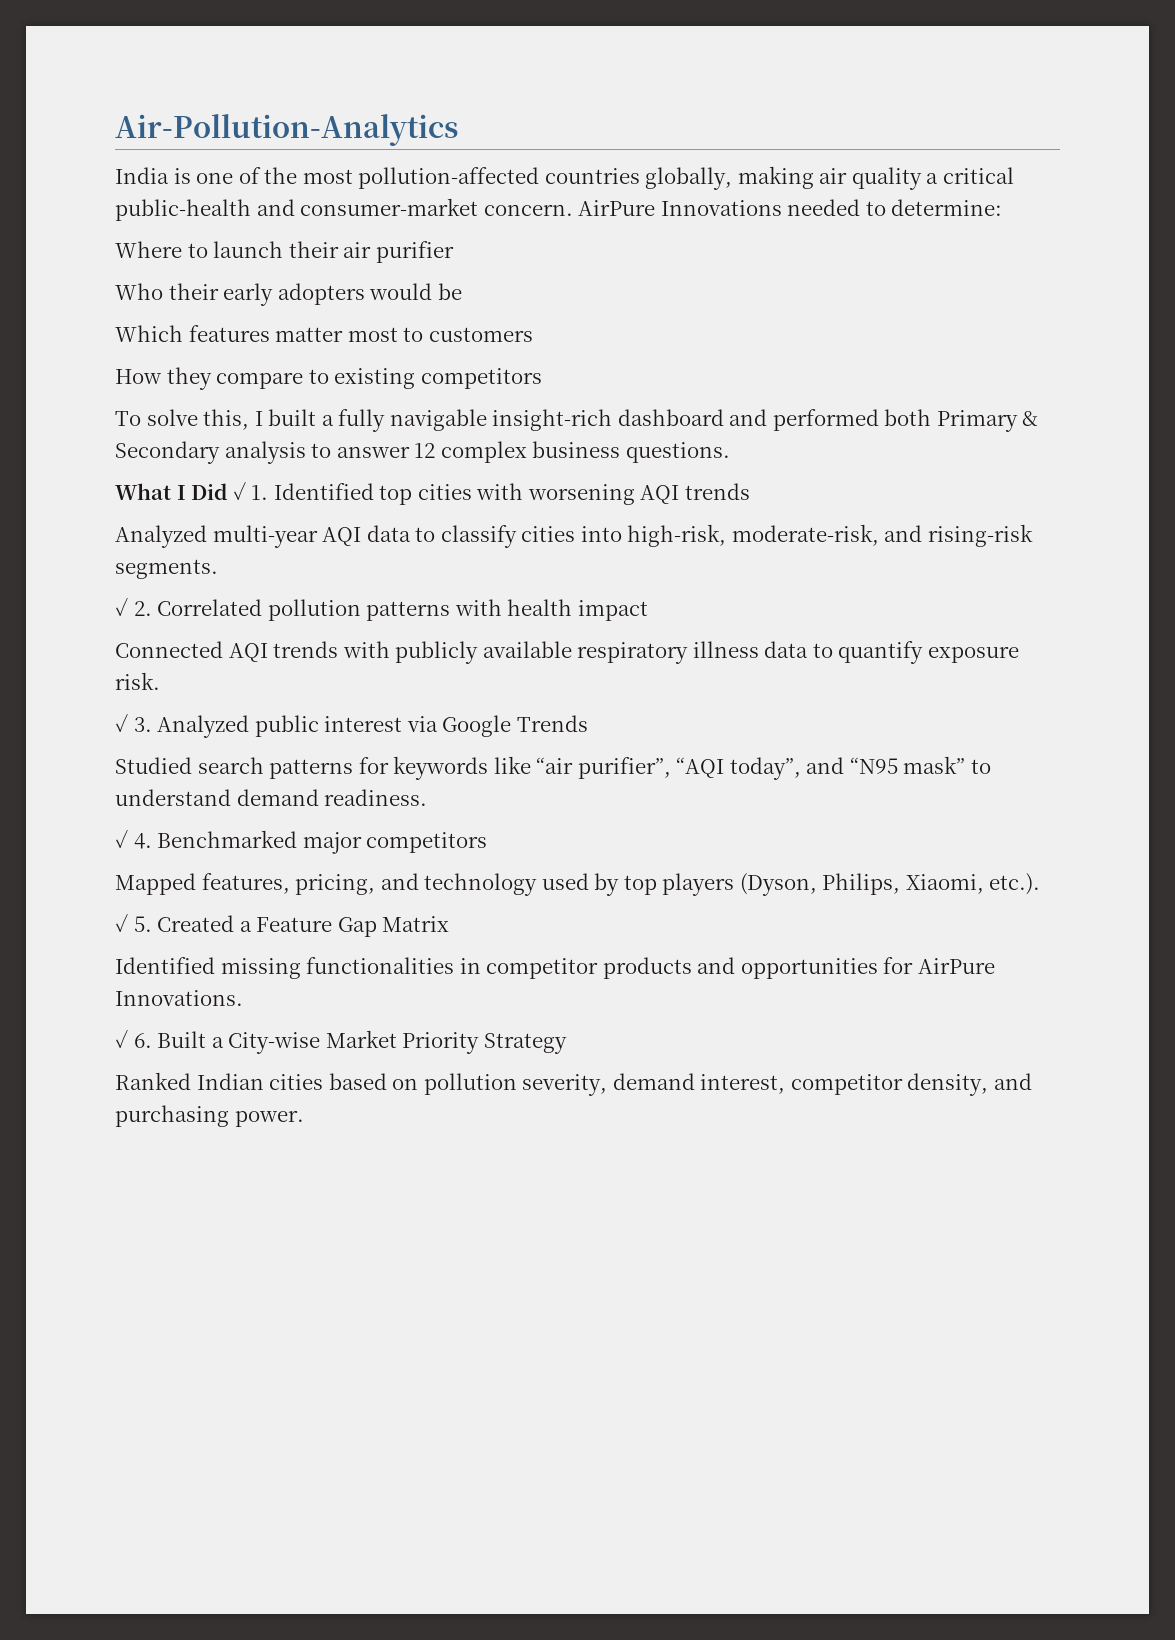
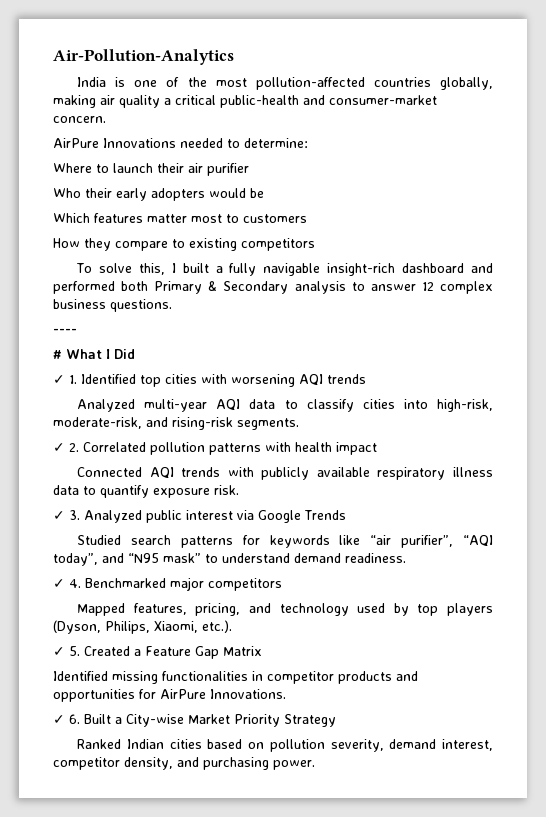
(573, 210) none -> (106, 119) //
(730, 452) none -> [53,328,77,334] [53,350,62,359] ---- // #
(228, 491) none -> (135, 354) //

